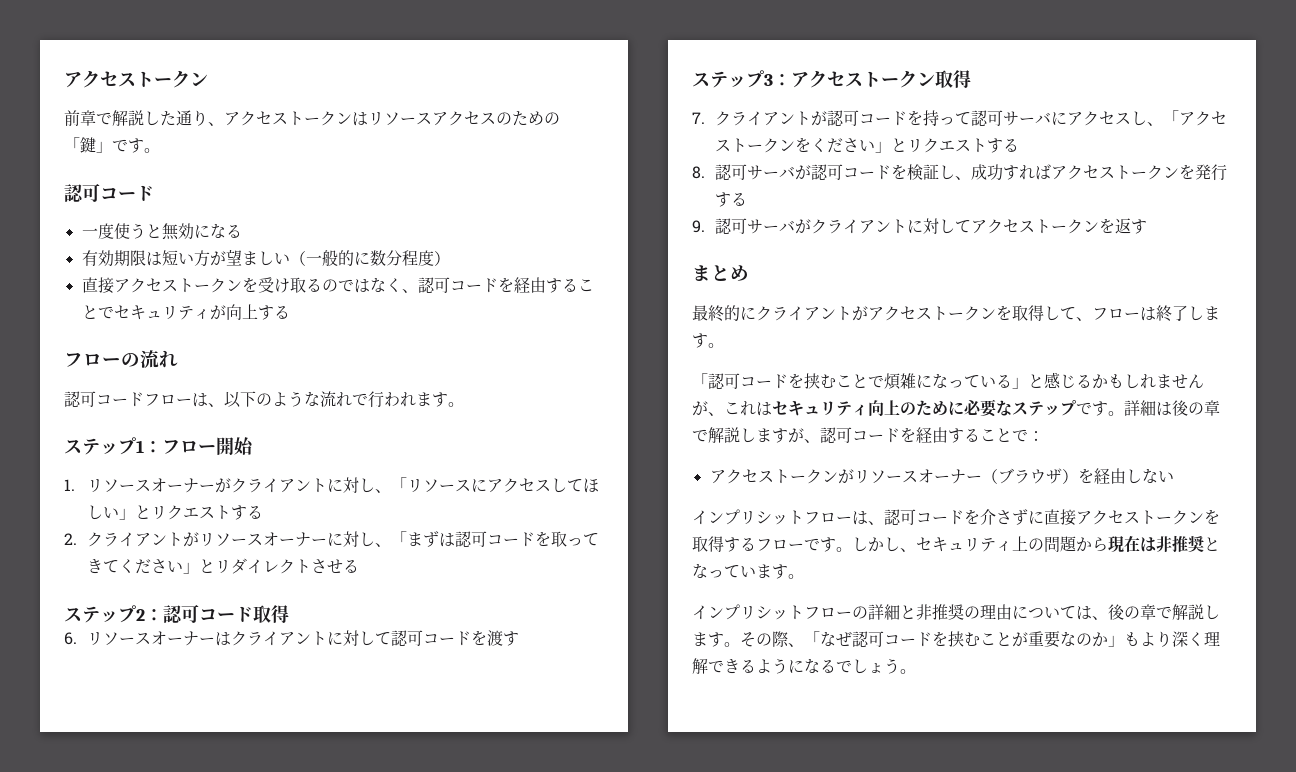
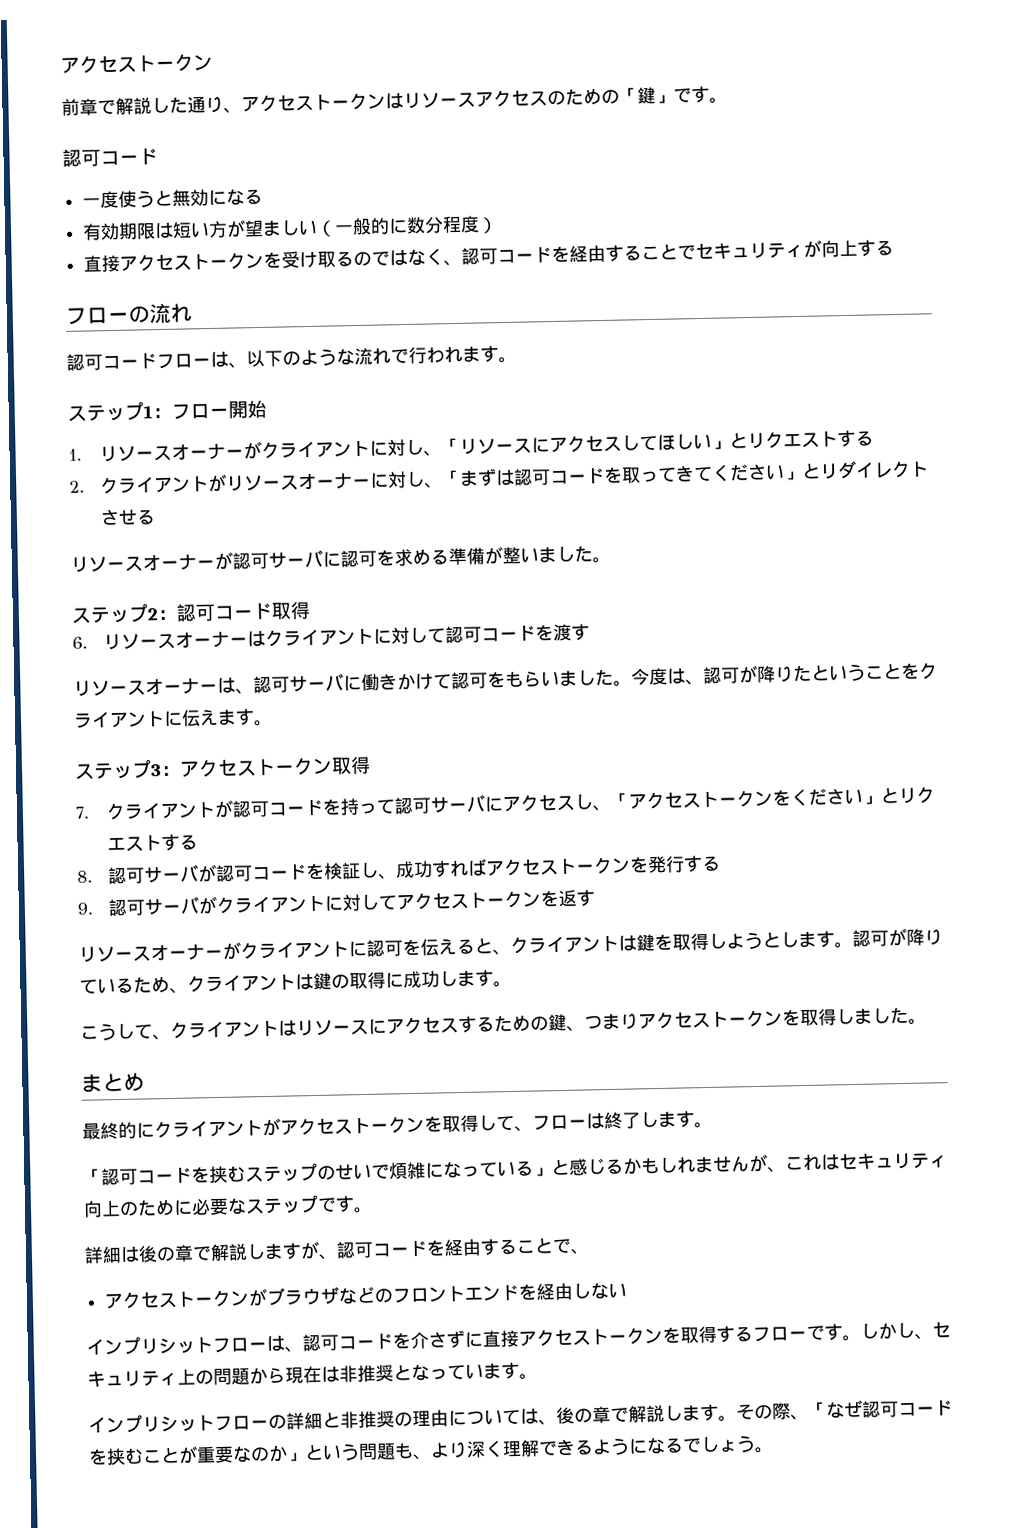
(359, 566) none -> [70,545,611,573] // リソースオーナーが認可サーバに認可を求める準備が整いました。
(519, 638) none -> [73,662,938,697] [73,708,273,729] // リソースオーナーは、認可サーバに働きかけて認可をもらいました。今度は、認可が降りたということをクライアントに伝えます。
(1147, 226) none -> [78,927,943,963] [79,969,512,994] [80,1006,927,1041] // リソースオーナーがクライアントに認可を伝えると、クライアントは鍵を取得しようとします。認可が降りているため、クライアントは鍵の取得に成功します。 // こうして、クライアントはリソースにアクセスするための鍵、つまりアクセストークンを取得しました。
[836,374,868,388] こと -> [245,1162,372,1183] ステップのせい
(1124, 413) none -> (373, 1210) //
[1028,431,1044,441] ： -> [570,1248,590,1255] 、
[853,468,1078,484] リソースオーナー（ブラウザ） -> [266,1284,520,1307] ブラウザなどのフロントエンド
[1124,632,1140,646] も -> [304,1442,432,1461] という問題も、

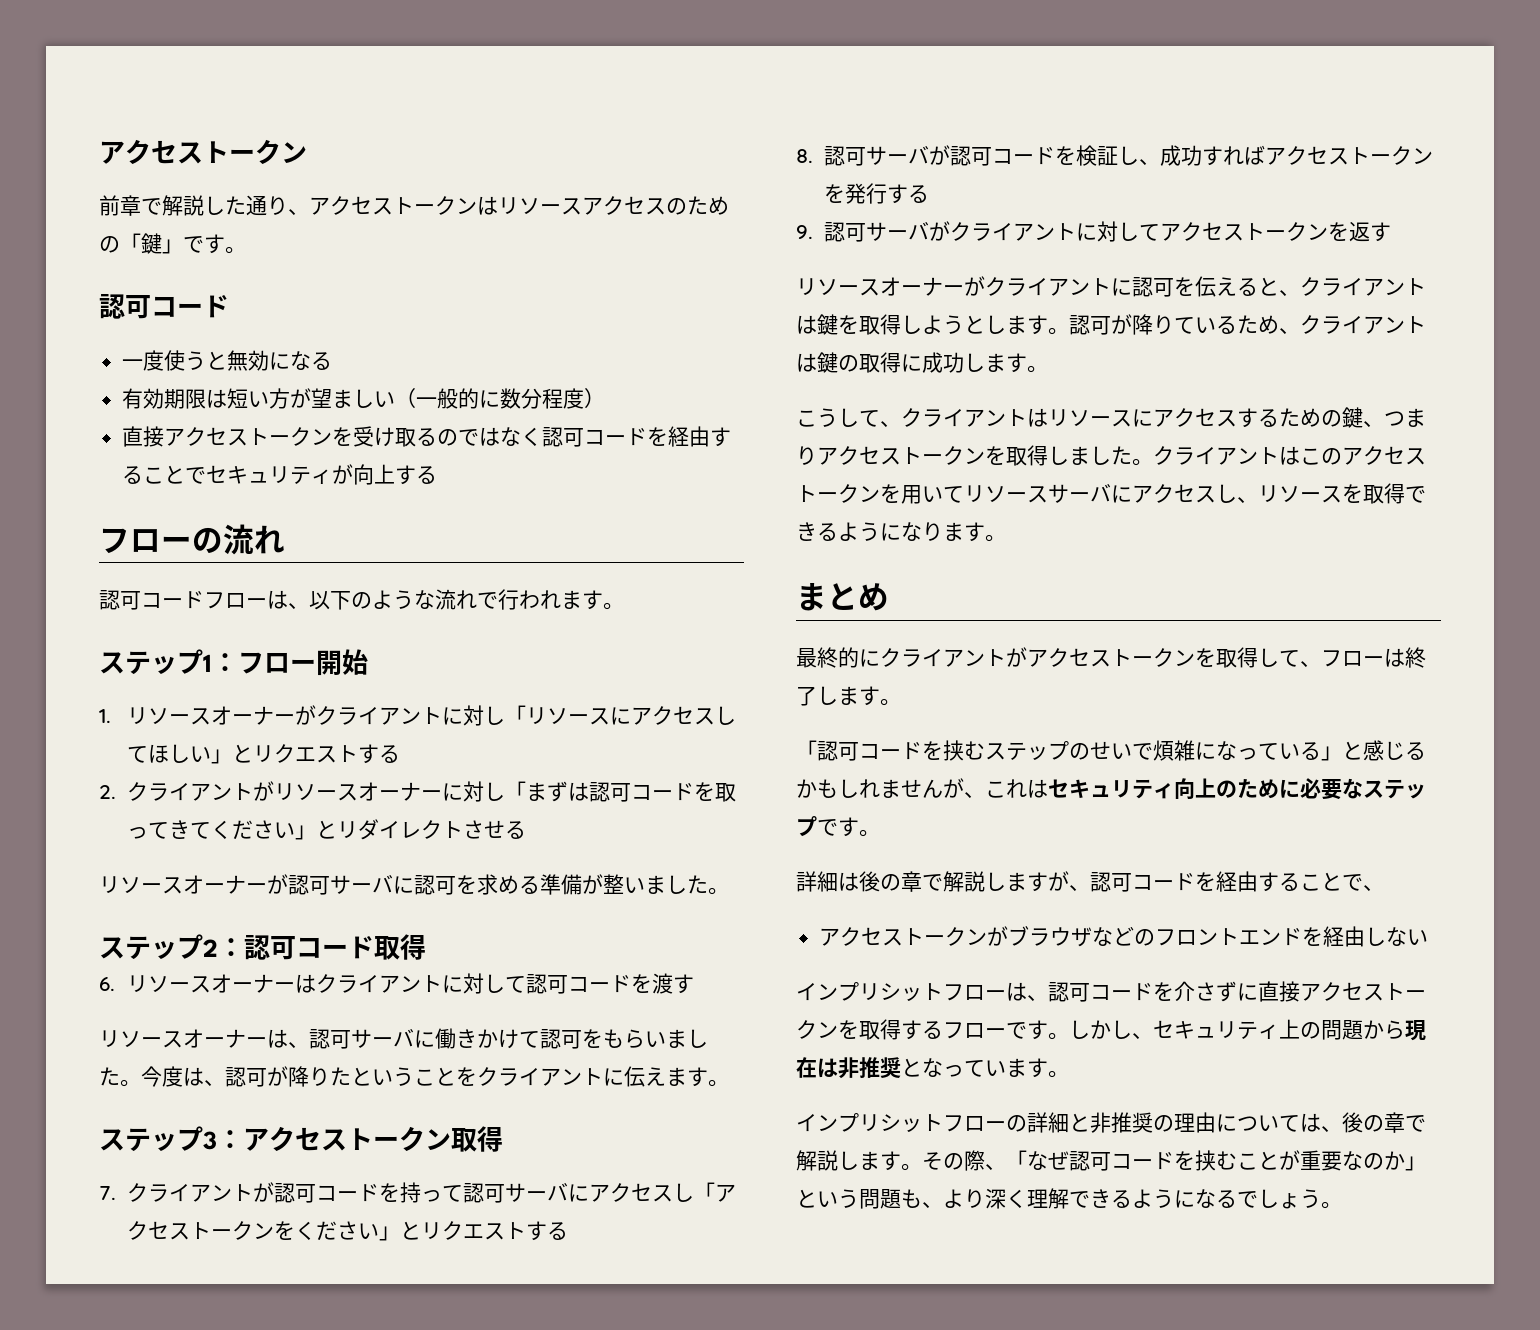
[443,259,463,267] 、 -> (543, 436) none
[423,450,443,457] 、 -> (506, 715) none
[424,482,444,489] 、 -> (506, 791) none
[592,804,612,812] 、 -> (695, 1192) none
(927, 1021) none -> [1153,446,1426,465] [796,483,1426,504] [796,522,1006,542] クライアントはこのアクセストークンを用いてリソースサーバにアクセスし、リソースを取得できるようになります。

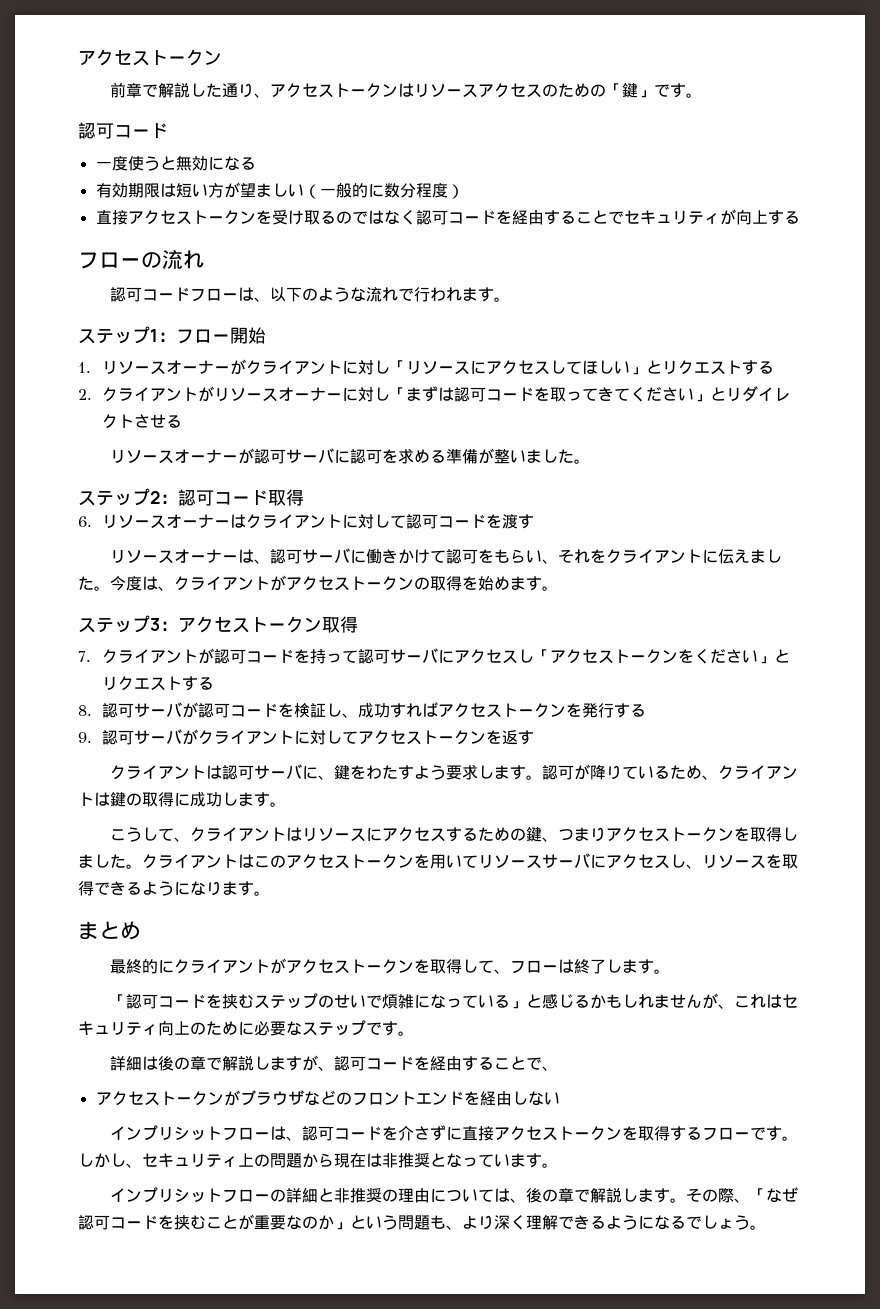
[666,1029,708,1048] [99,1066,456,1087] ました。今度は、認可が降りたということ -> [542,549,591,564] 、それ
(687, 1076) none -> [766,549,783,563] [78,575,526,591] した。今度は、クライアントがアクセストークンの取得を始めま
[796,276,1426,297] [796,314,985,335] リソースオーナーがクライアントに認可を伝えると、クライアントは鍵を取得しようと -> [110,764,479,780] クライアントは認可サーバに、鍵をわたすよう要求

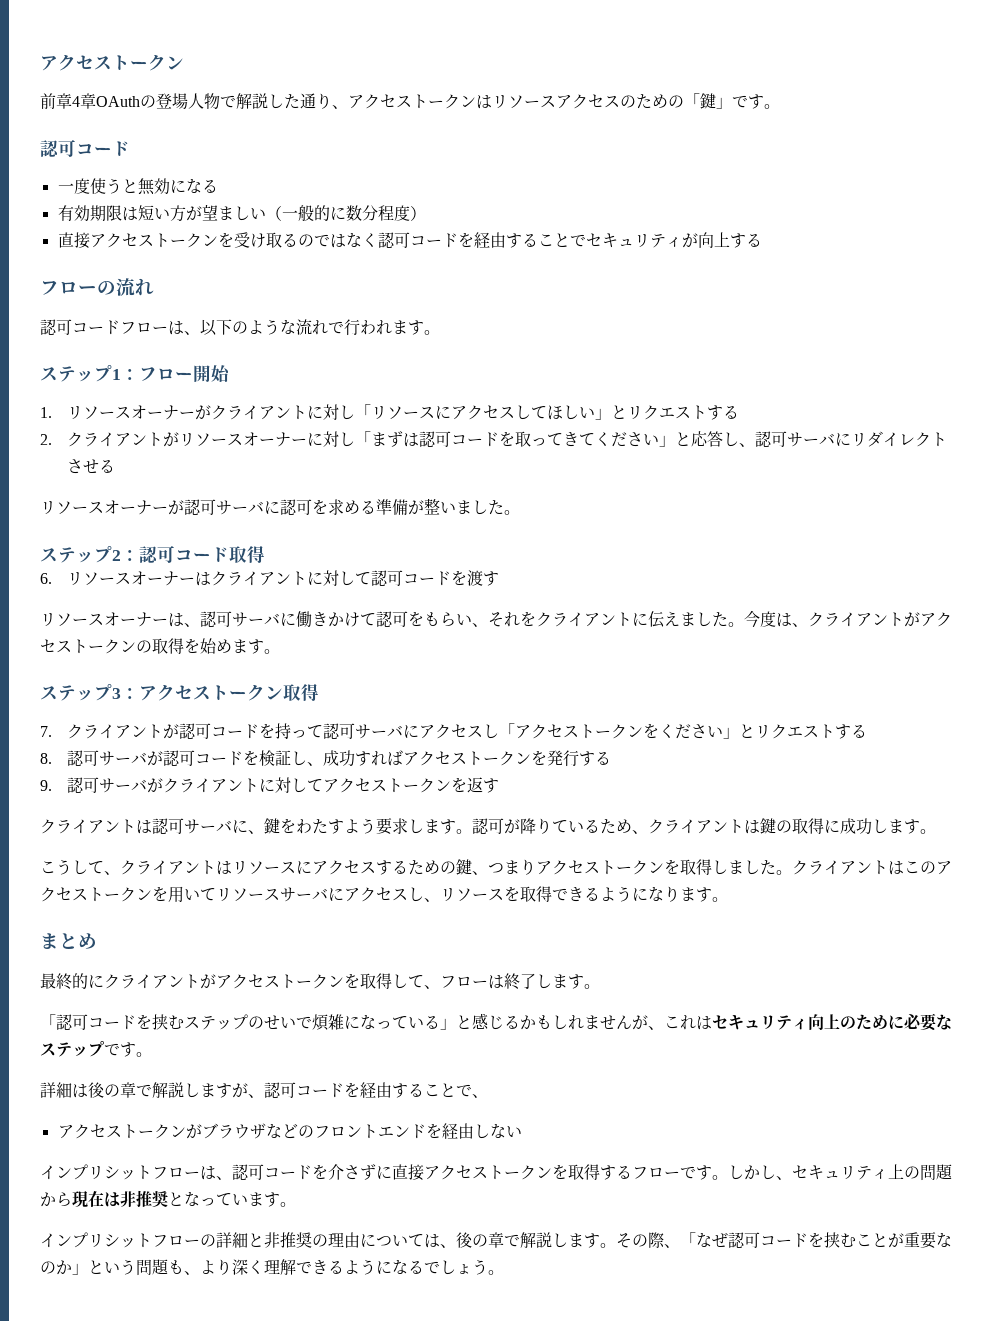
(143, 90) none -> [72,93,220,110] 4章OAuthの登場人物
(726, 394) none -> [690,431,851,447] 応答し、認可サーバに

